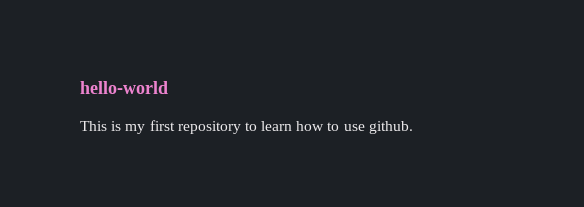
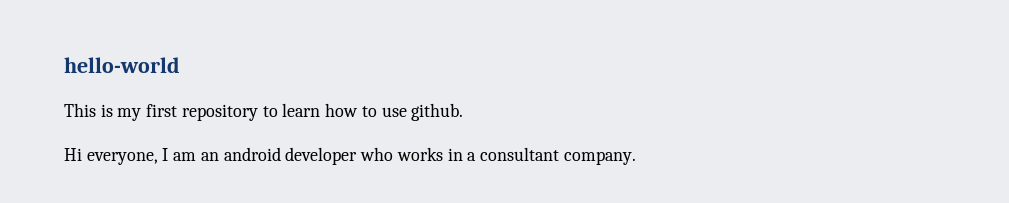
(413, 127) none -> [64,147,636,165] // Hi everyone, I am an android developer who works in a consultant company.

